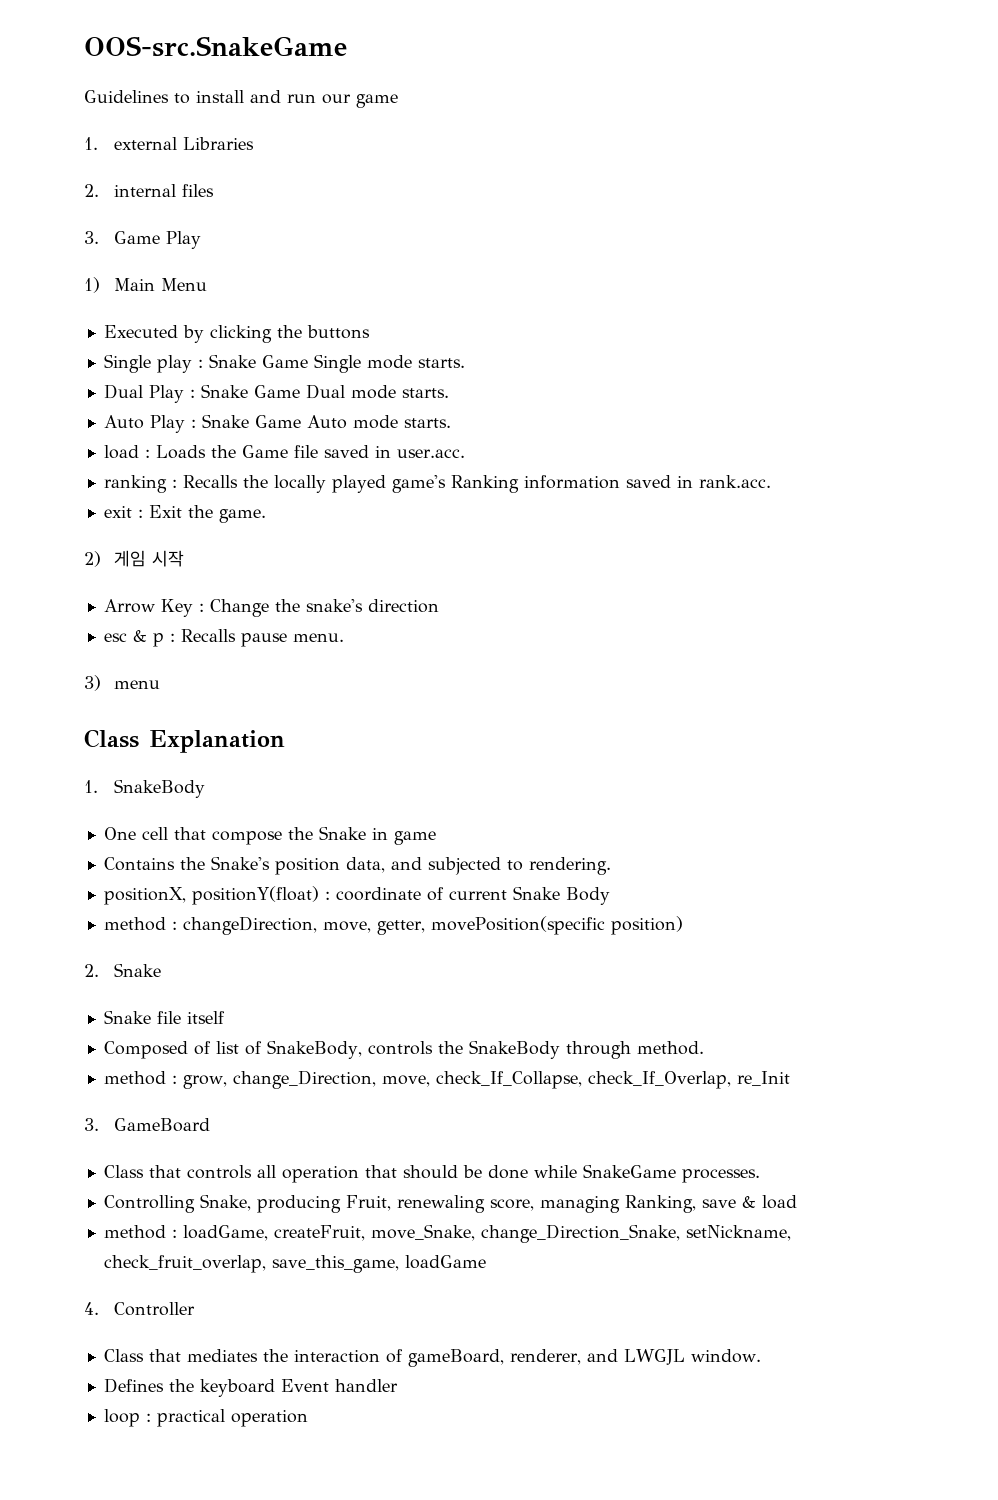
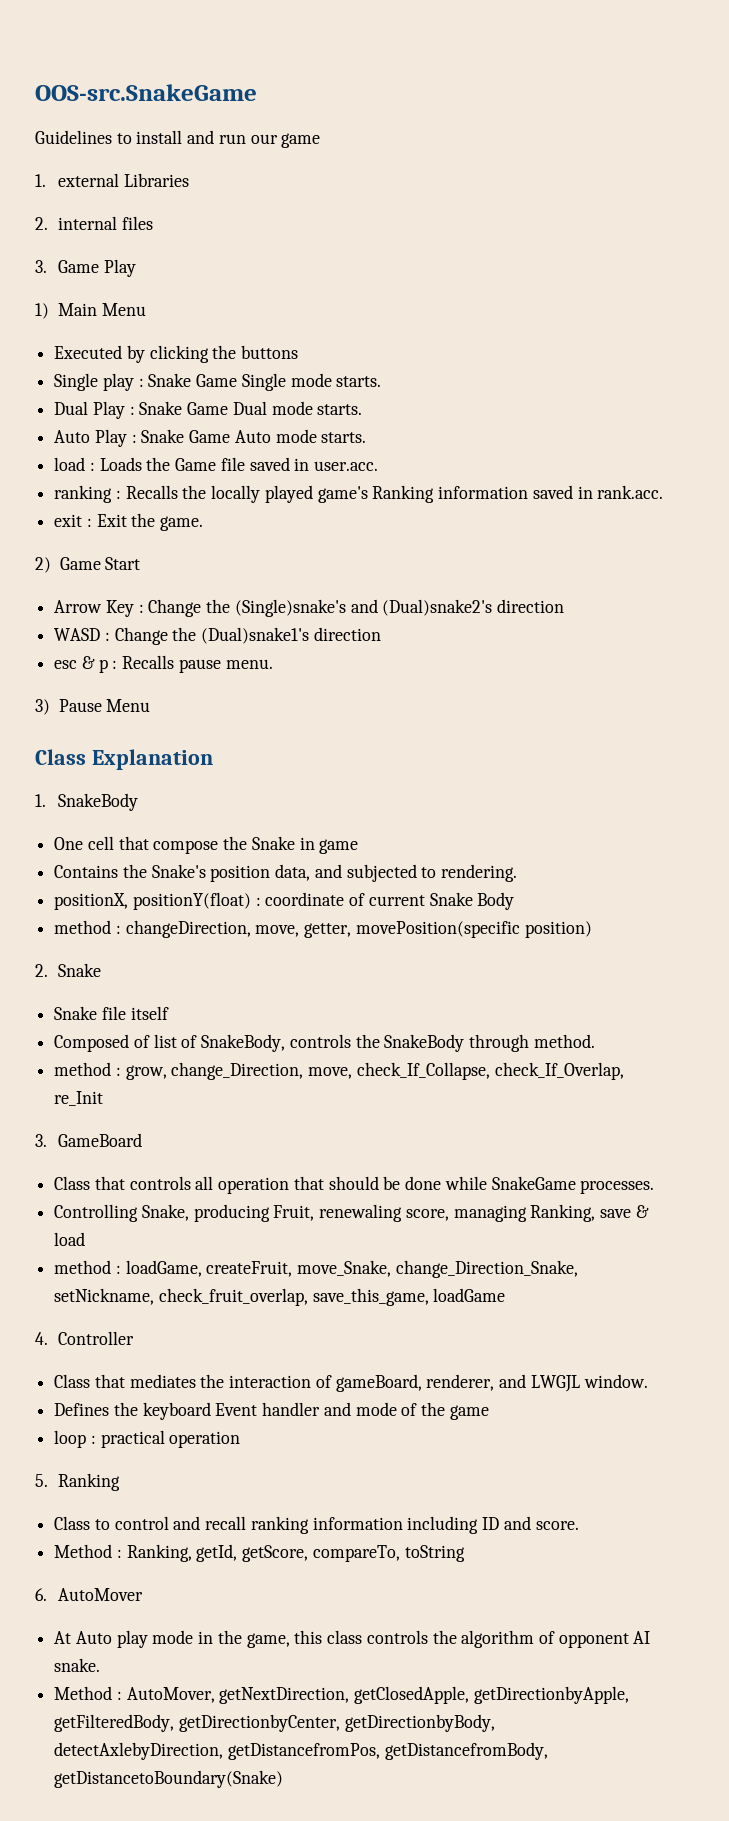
[114,550,185,567] 게임 시작 -> [59,557,141,570] Game Start
[305,599,363,612] snake's -> [234,599,565,617] [54,627,310,645] (Single)snake's and (Dual)snake2's direction // WASD : Change the (Dual)snake1's
[114,680,161,689] menu -> [58,699,151,712] Pause Menu
(398, 1385) none -> [323,1402,489,1420] and mode of the game
(308, 1418) none -> [35,1473,121,1491] [54,1516,579,1534] [54,1544,465,1562] [35,1588,144,1601] [54,1630,651,1648] [54,1658,101,1672] [54,1686,629,1704] [54,1714,495,1732] [54,1742,548,1760] [54,1770,284,1788] // 5. Ranking // Class to control and recall ranking information including ID and score. // Method : Ranking, getId, getScore, compareTo, toString // 6. AutoMover // At Auto play mode in the game, this class controls the algorithm of opponent AI snake. // Method : AutoMover, getNextDirection, getClosedApple, getDirectionbyApple, getFilteredBody, getDirectionbyCenter, getDirectionbyBody, detectAxlebyDirection, getDistancefromPos, getDistancefromBody, getDistancetoBoundary(Snake)

